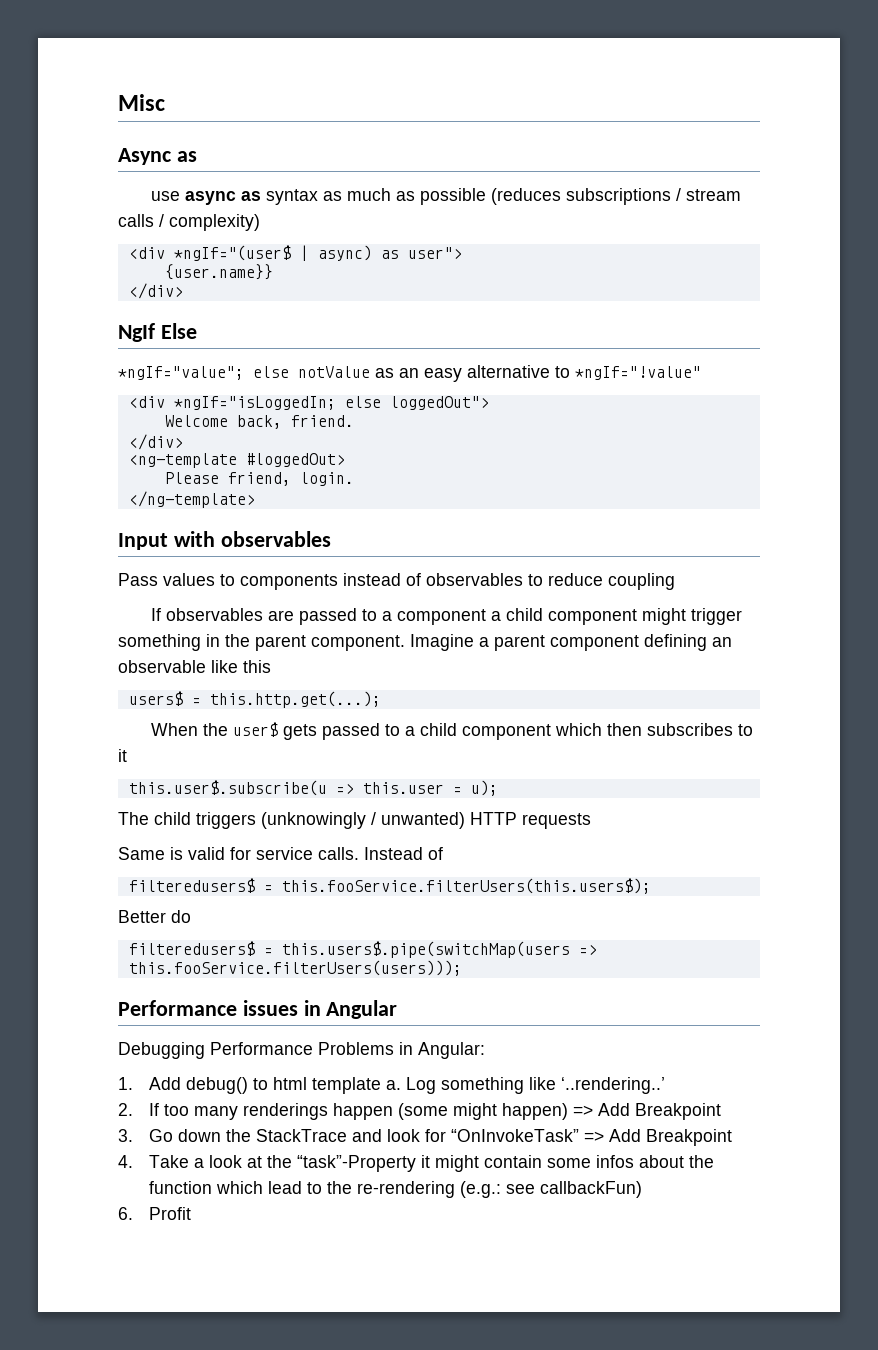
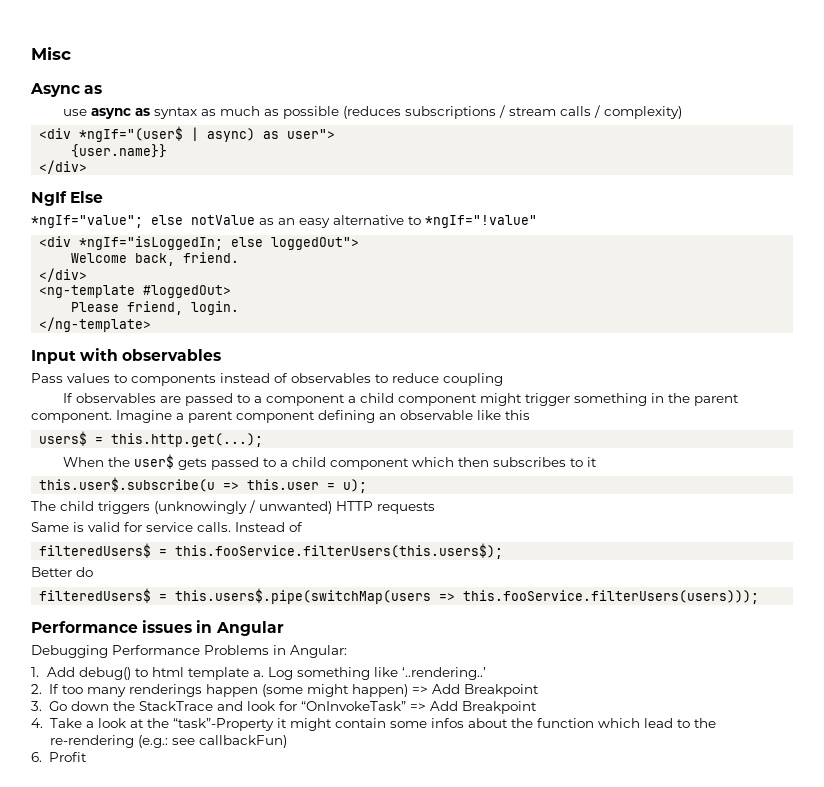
[128,878,255,893] filteredusers$ -> [39,543,152,558] filteredUsers$
[128,941,255,956] filteredusers$ -> [39,588,152,603] filteredUsers$

